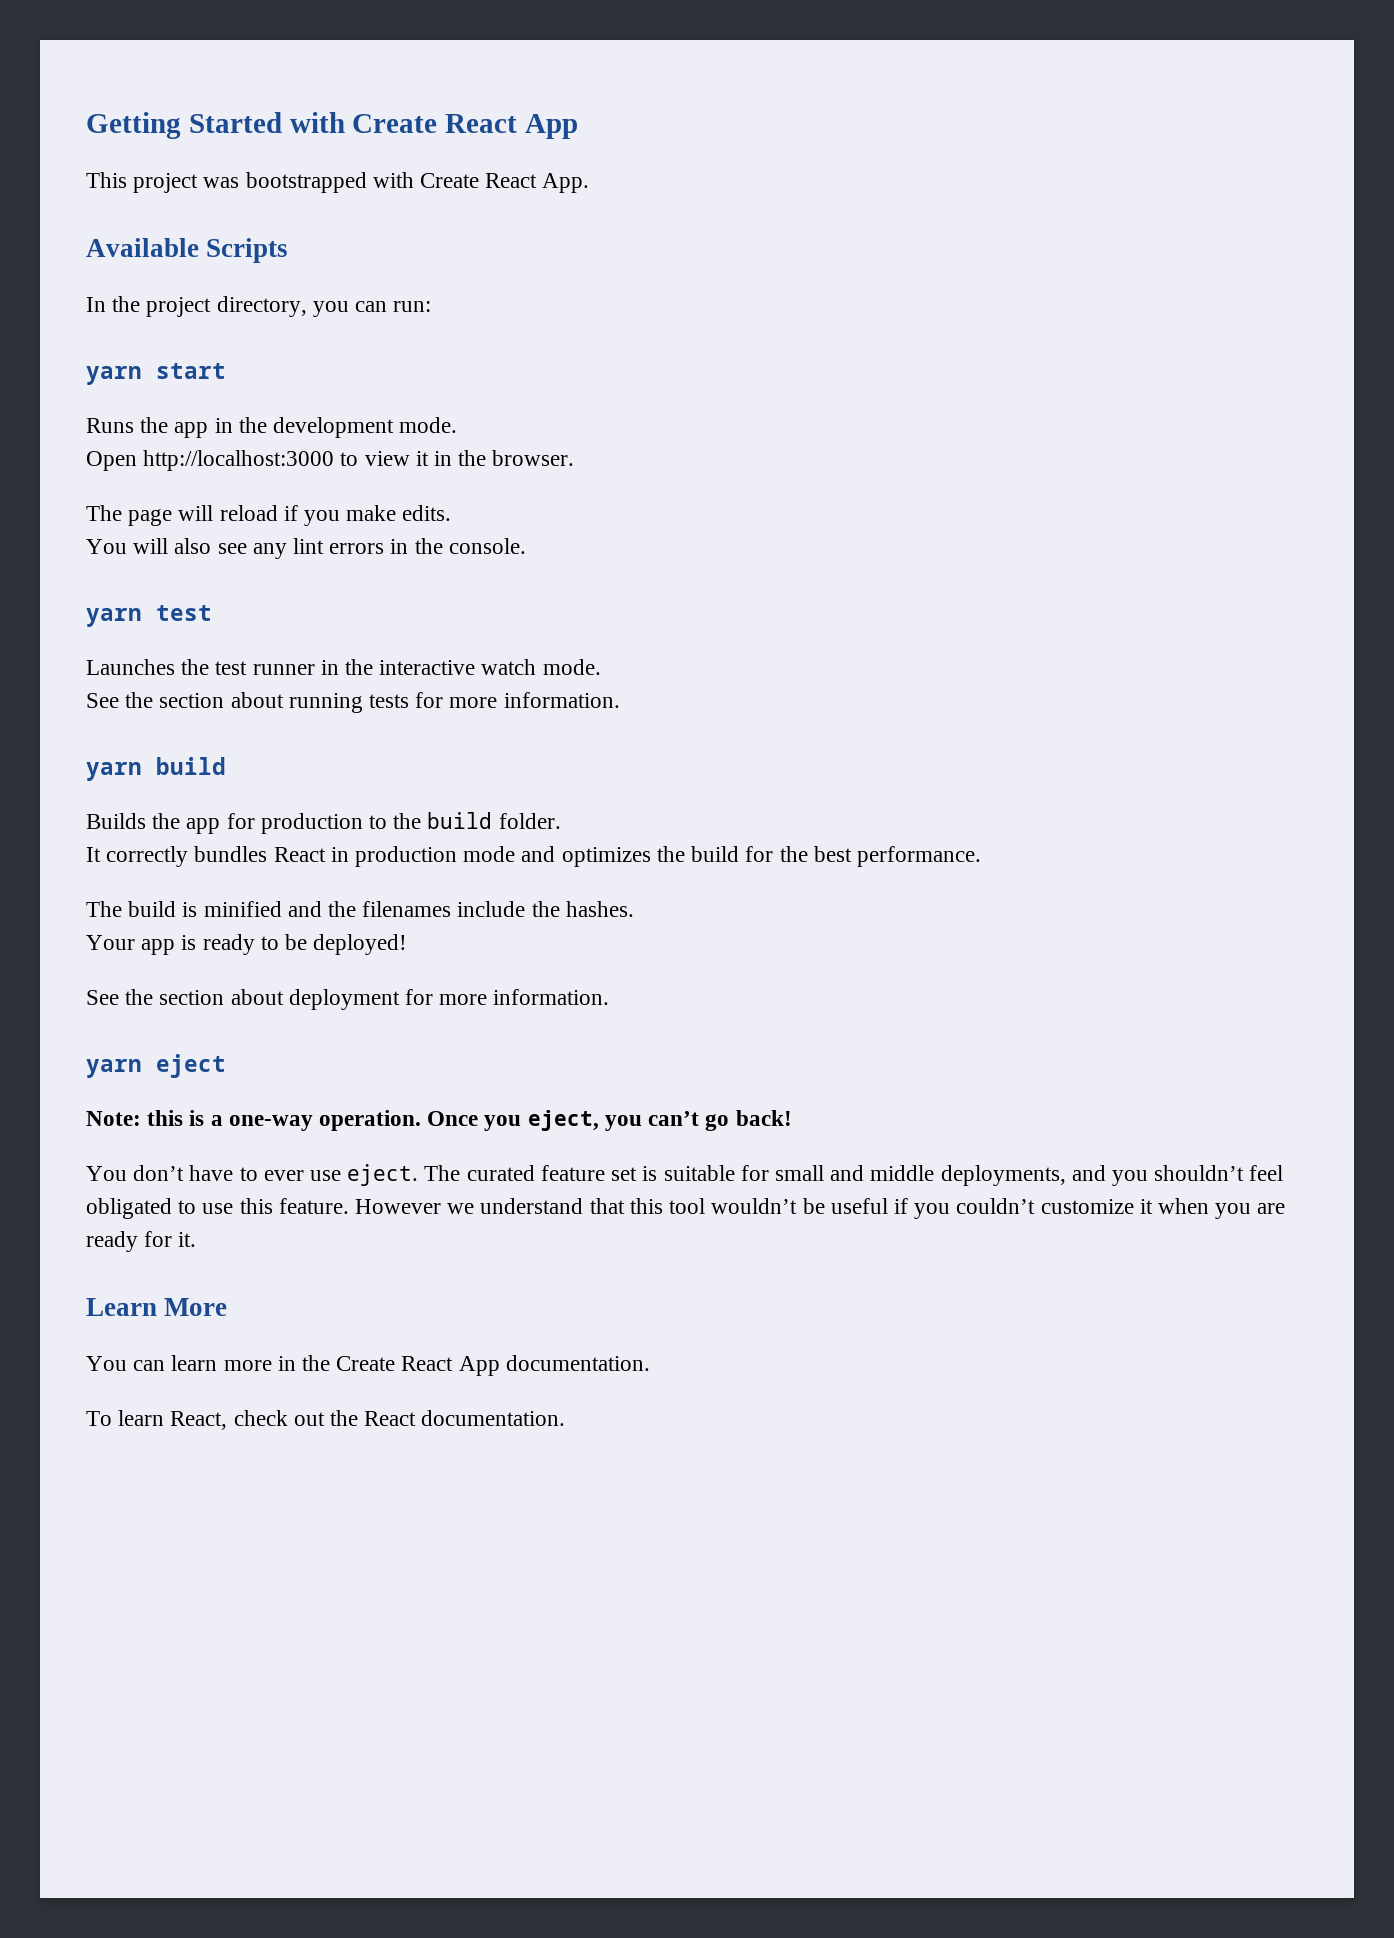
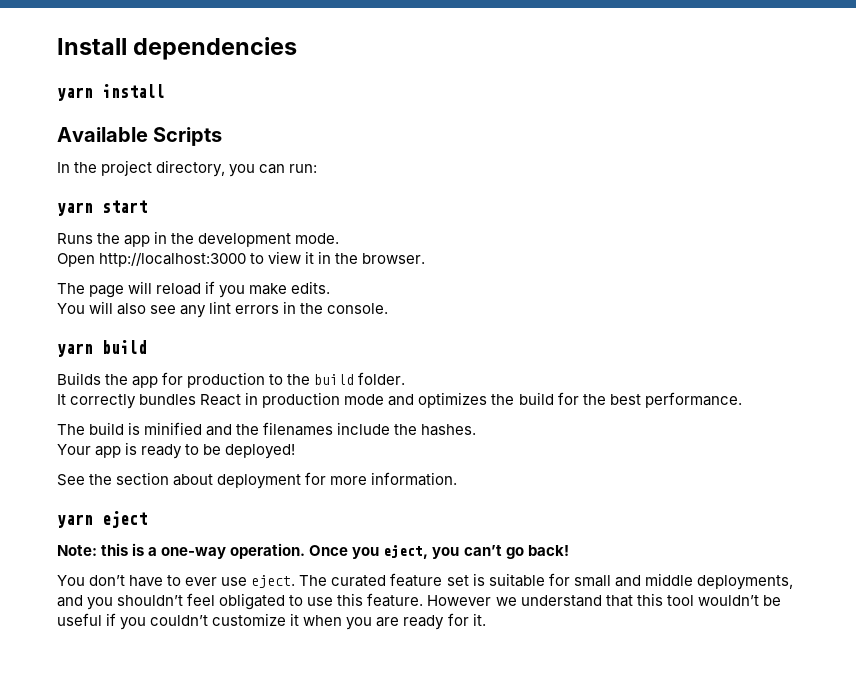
[86,112,579,139] [86,172,590,193] Getting Started with Create React App // This project was bootstrapped with Create React App. -> [57,37,298,60] [57,84,165,101] Install dependencies // yarn install
[86,605,212,627] [86,659,601,675] [86,692,620,713] // yarn test // Launches the test runner in the interactive watch mode. // See the section about running tests for more information. -> (389, 308) none
[86,1298,228,1316] [86,1355,650,1376] [86,1410,566,1430] // Learn More // You can learn more in the Create React App documentation. // To learn React, check out the React documentation. -> (486, 619) none

